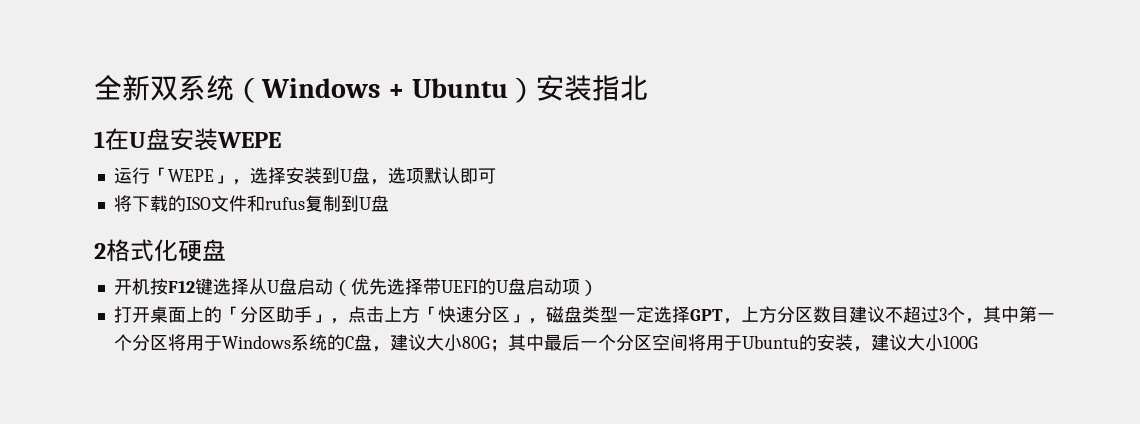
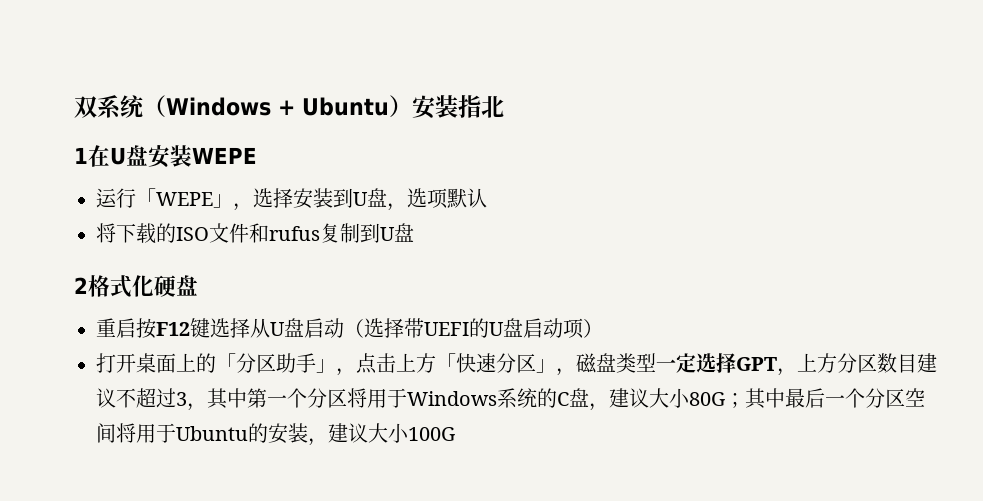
[94,75,150,101] 全新 -> (74, 107) none
[459,168,496,184] 即可 -> (487, 198) none
[113,278,150,295] 开机 -> [96,318,136,338] 重启
[350,278,387,295] 优先 -> (364, 328) none
[946,306,965,323] 个 -> (187, 399) none

